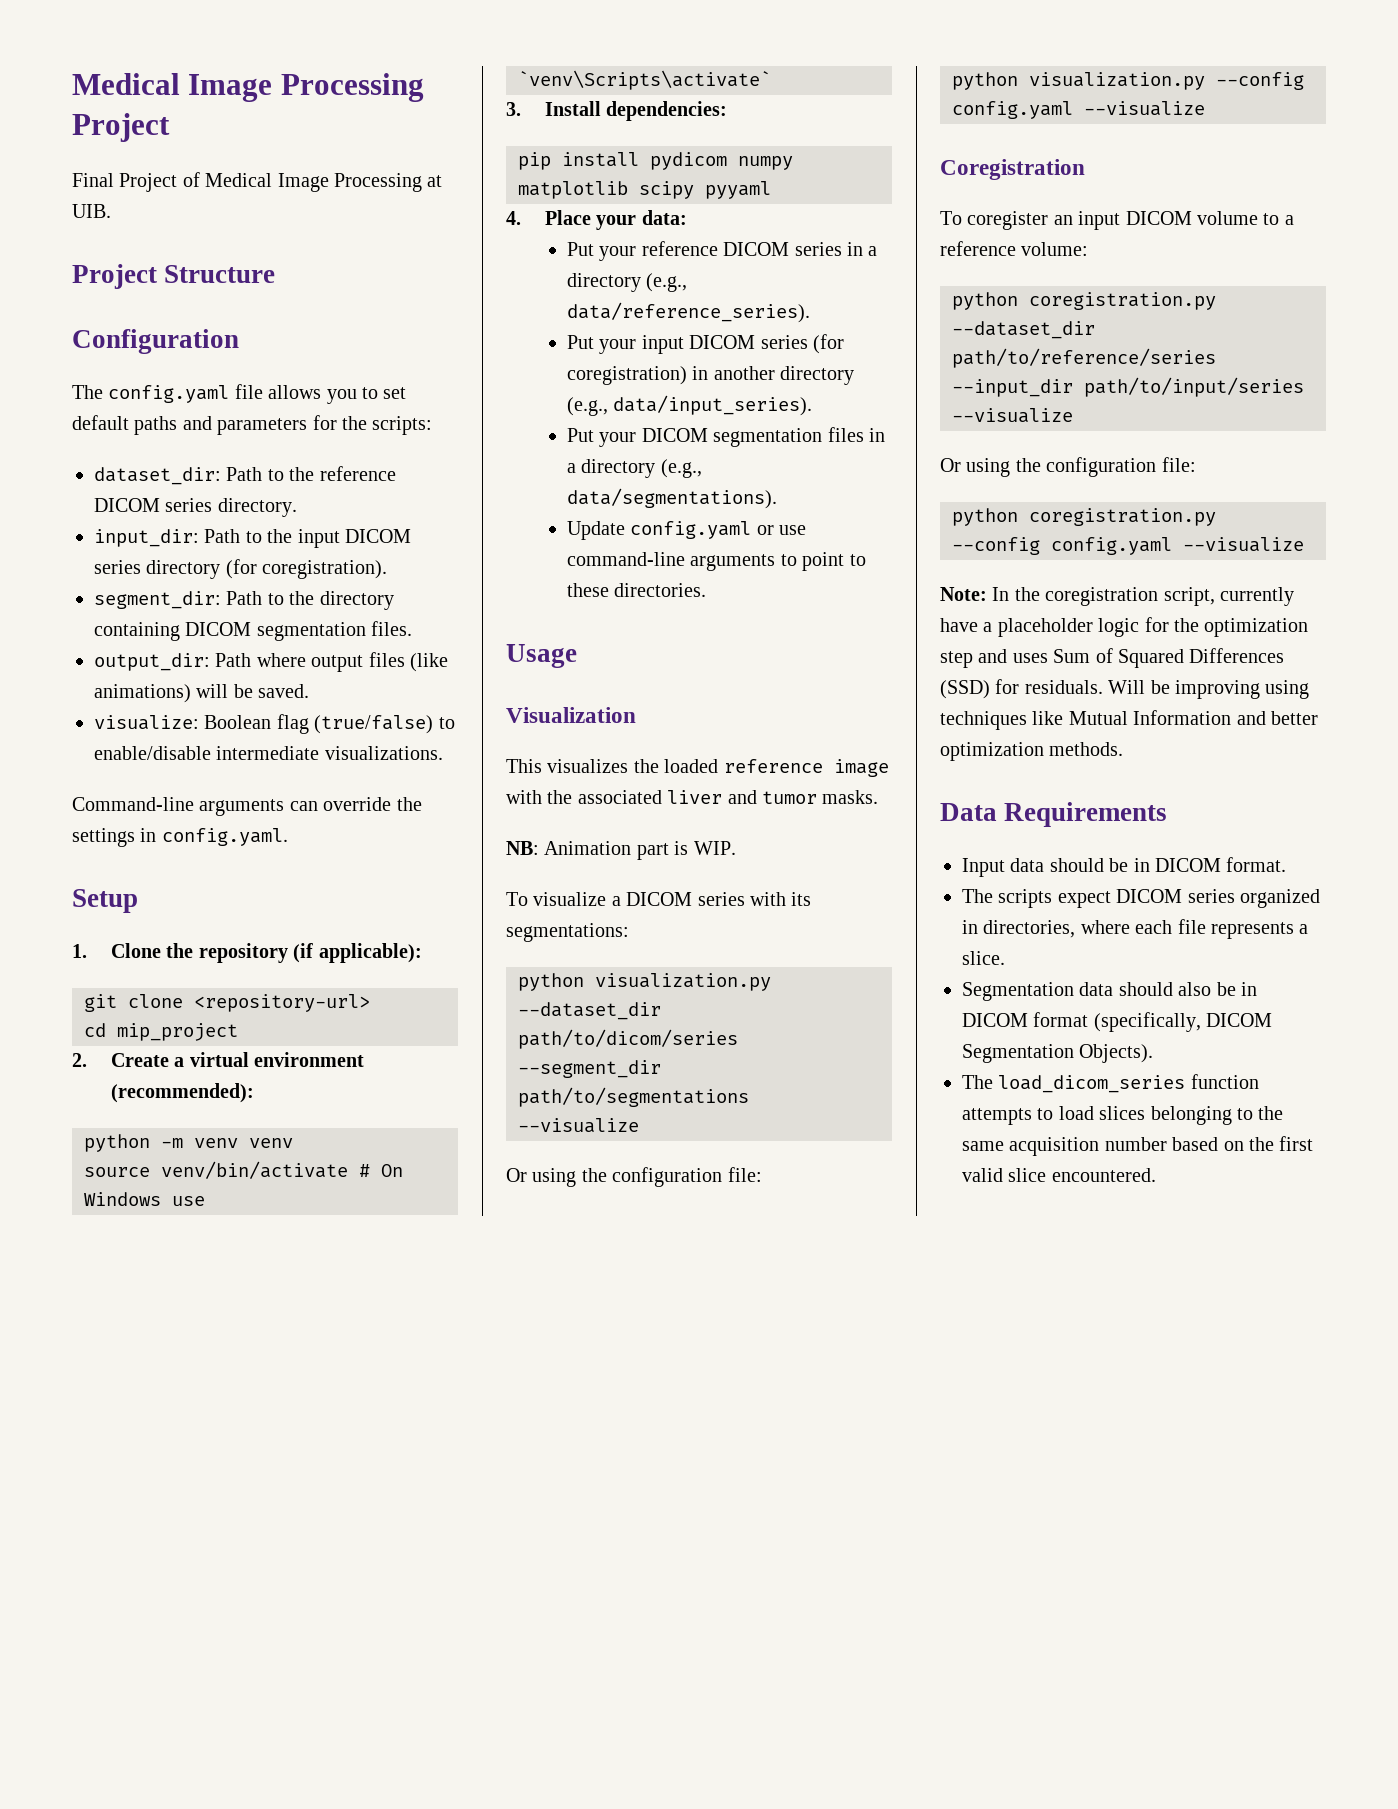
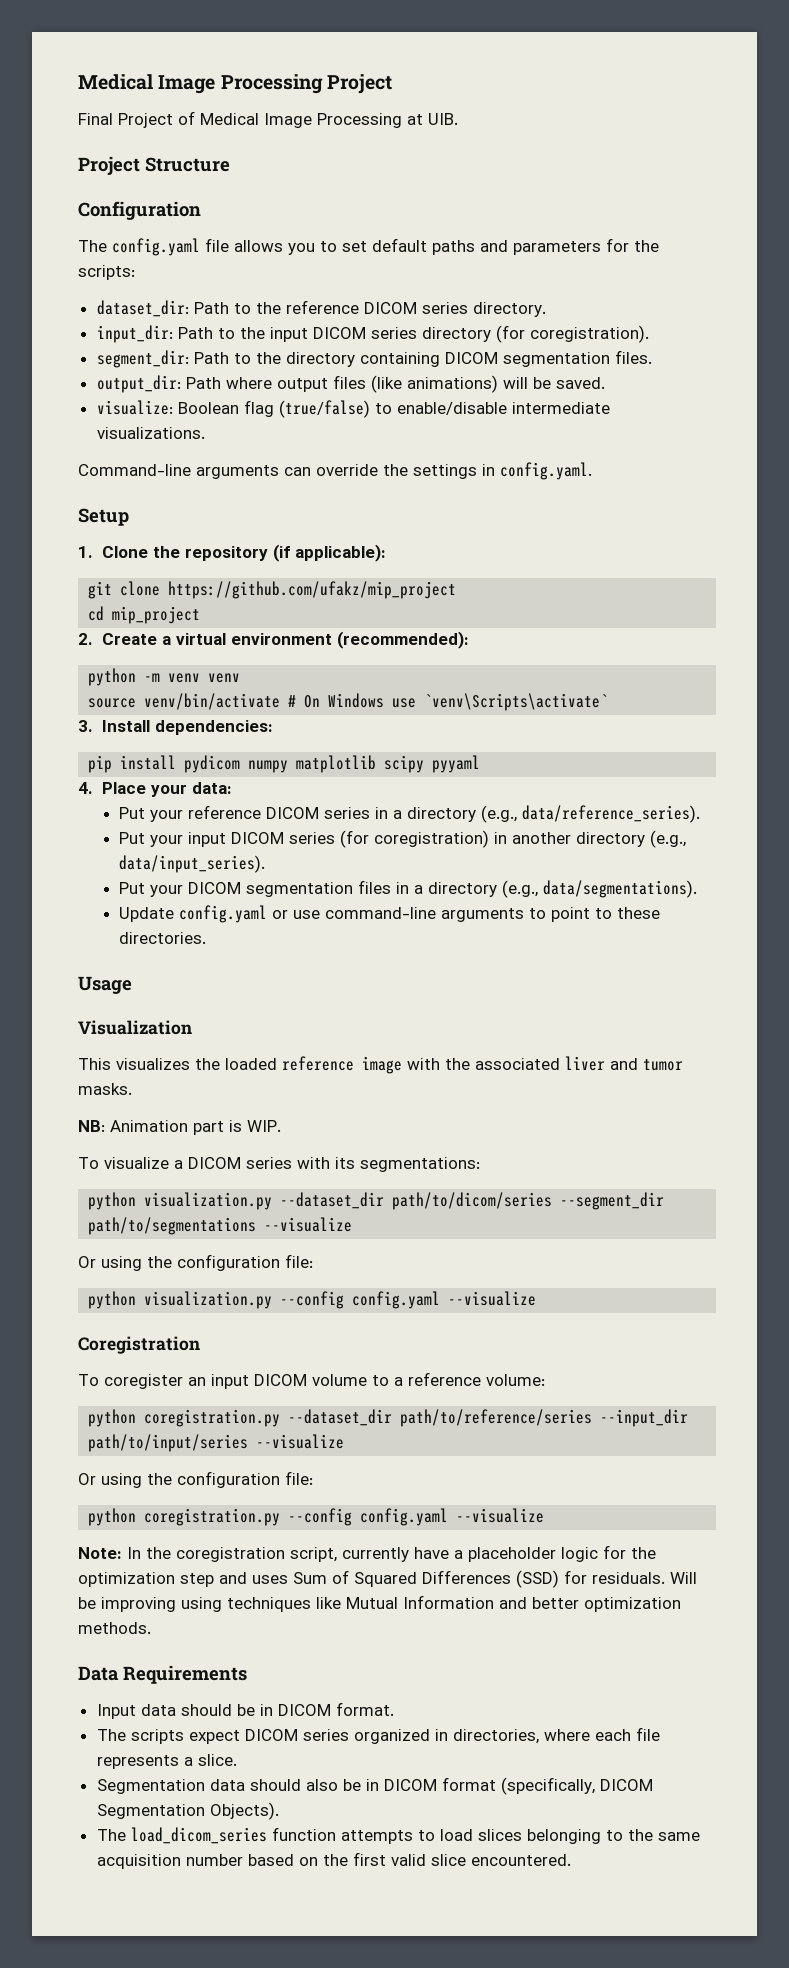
[194,994,370,1012] <repository-url> -> [168,581,457,599] https://github.com/ufakz/mip_project

